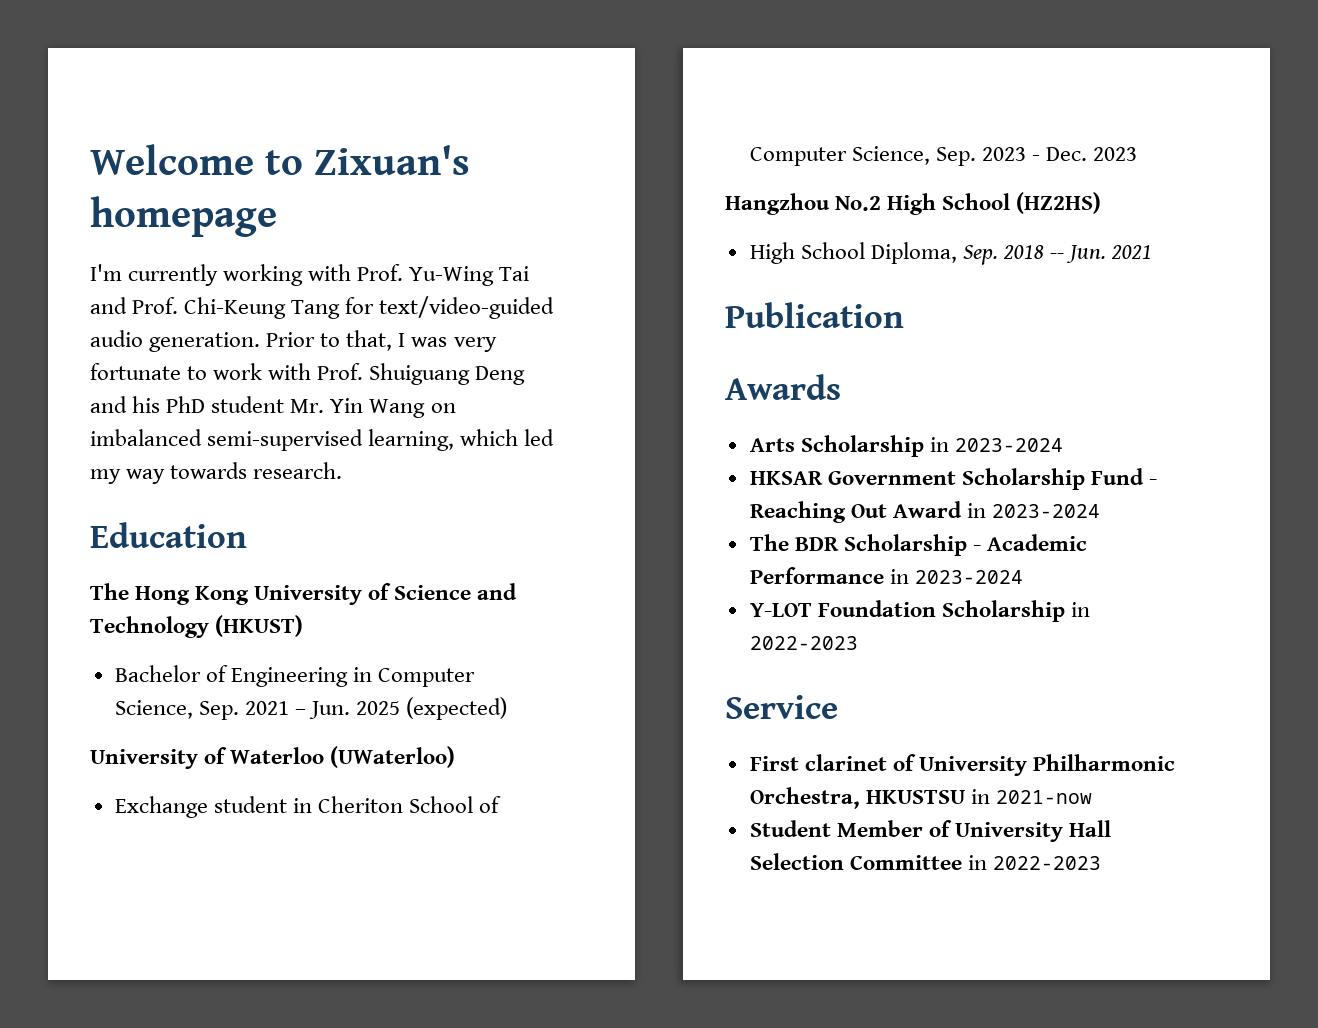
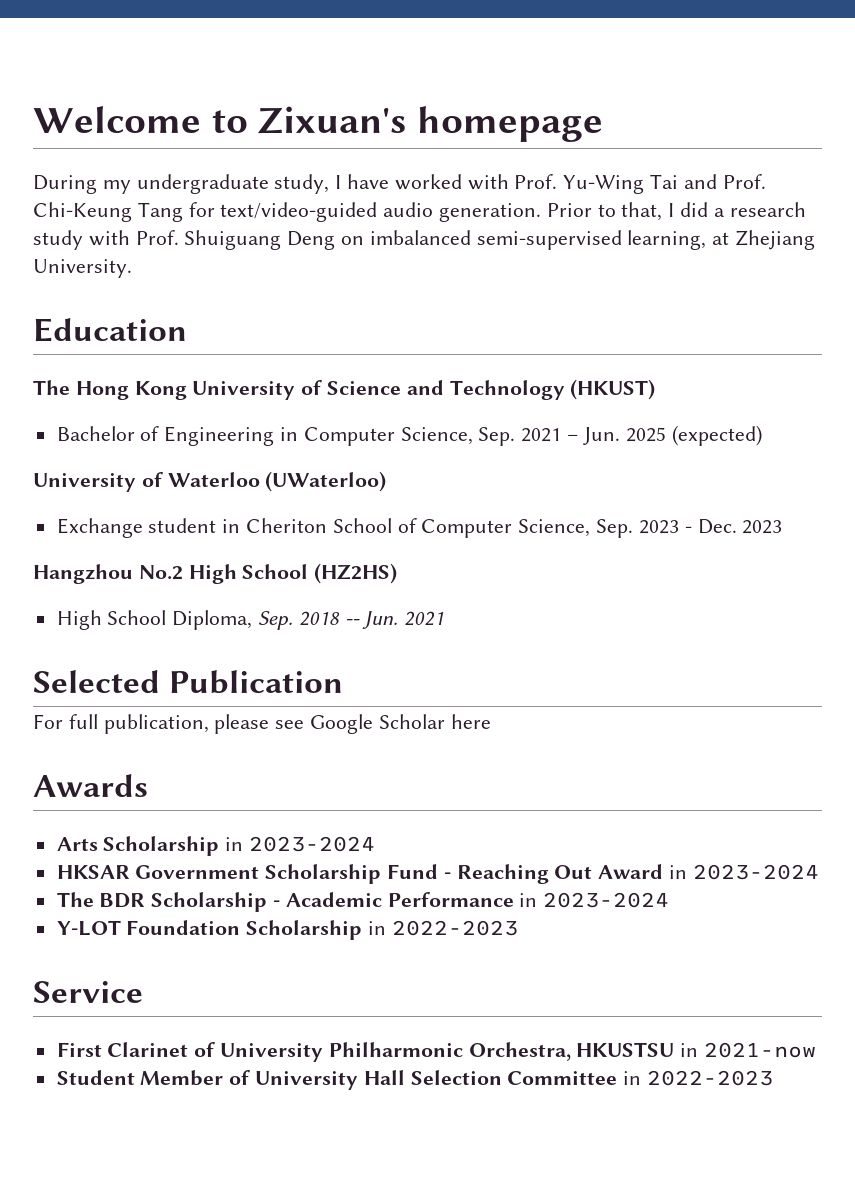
[90,264,304,286] I'm currently working -> [33,174,462,194] During my undergraduate study, I have worked
[411,337,497,352] [90,363,526,385] [90,396,456,418] [90,429,555,451] [90,462,343,484] was very fortunate to work with Prof. Shuiguang Deng and his PhD student Mr. Yin Wang on imbalanced semi-supervised learning, which led my way towards research. -> [680,202,806,217] [33,230,816,250] [33,259,132,278] did a research study with Prof. Shuiguang Deng on imbalanced semi-supervised learning, at Zhejiang University.
(1153, 252) none -> [33,670,160,693] Selected
(904, 315) none -> [33,714,491,734] // For full publication, please see Google Scholar here
[804,754,887,771] clarinet -> [107,1042,189,1057] Clarinet

